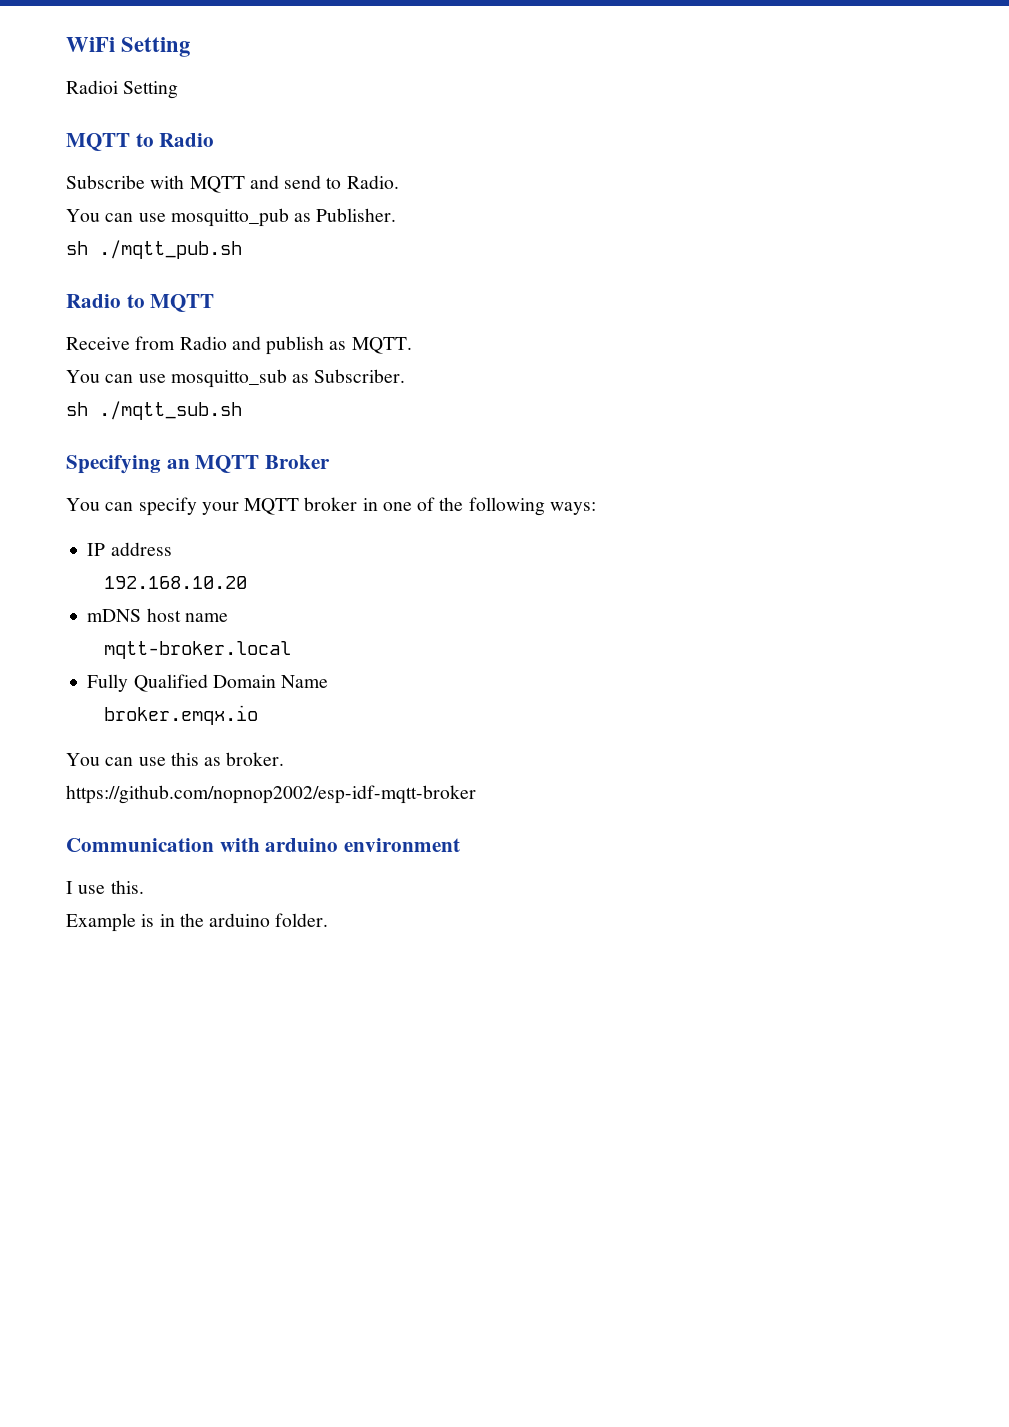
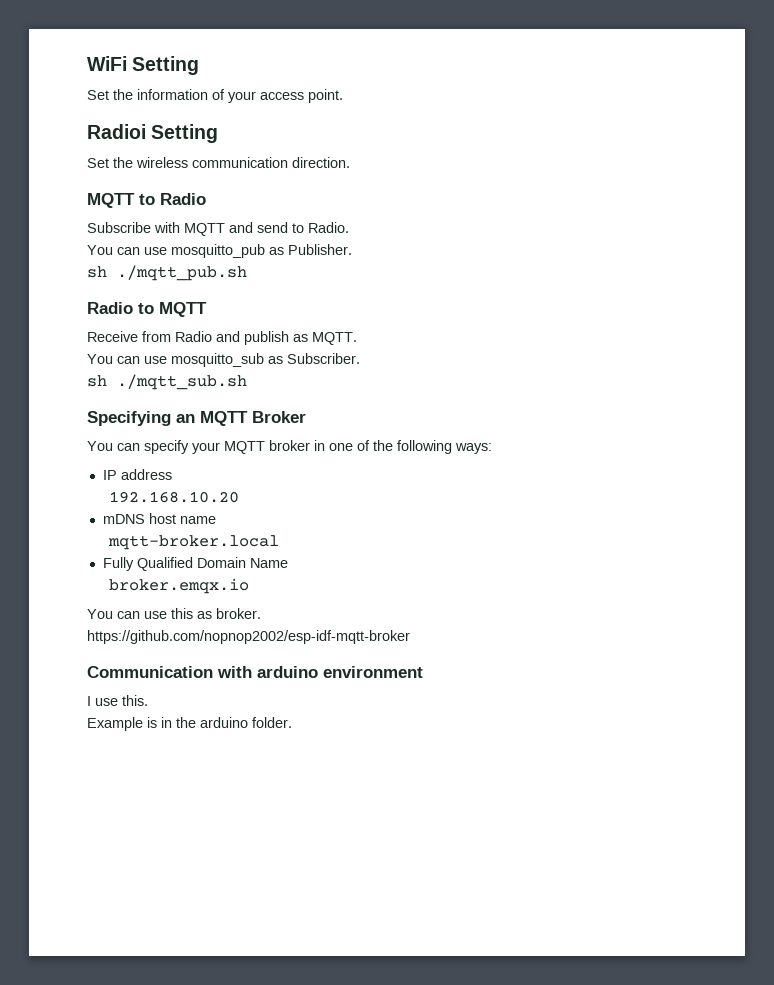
[66,80,179,99] Radioi Setting -> [87,89,343,103] [87,124,219,143] [87,157,350,168] Set the information of your access point. // Radioi Setting // Set the wireless communication direction.

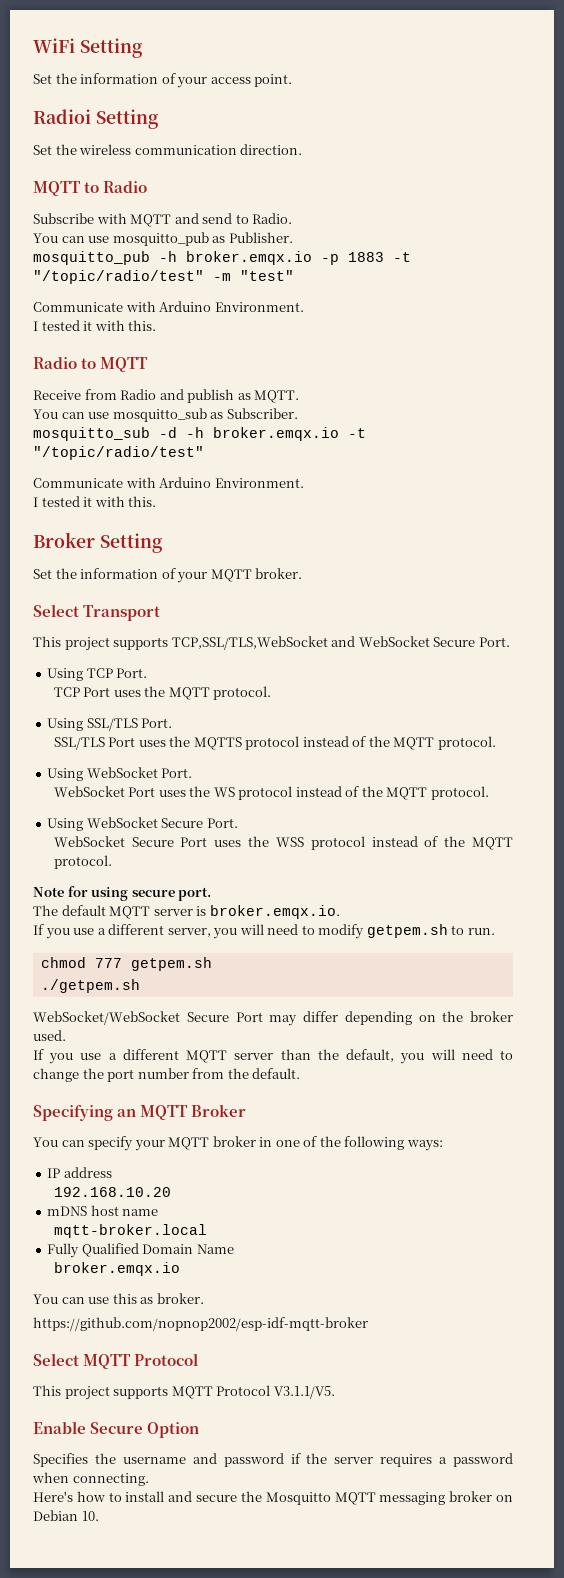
[87,265,247,281] sh ./mqtt_pub.sh -> [33,251,411,265] [33,270,294,284] [33,301,304,312] [33,320,157,331] mosquitto_pub -h broker.emqx.io -p 1883 -t "/topic/radio/test" -m "test" // Communicate with Arduino Environment. // I tested it with this.
[87,374,247,390] sh ./mqtt_sub.sh -> [33,427,366,441] [33,446,204,460] [33,477,304,488] [33,496,157,507] [33,532,163,553] [33,568,303,583] [33,604,161,621] [33,636,510,651] [47,668,148,681] [53,686,272,700] [47,718,173,731] [53,736,496,750] [47,767,193,781] [53,786,489,800] [47,817,238,831] [53,836,513,850] [53,855,112,869] [33,886,212,901] [33,905,340,919] [33,924,495,939] [40,957,212,971] [40,979,140,993] [33,1011,513,1026] [33,1030,66,1041] [33,1049,513,1064] [33,1068,301,1082] mosquitto_sub -d -h broker.emqx.io -t "/topic/radio/test" // Communicate with Arduino Environment. // I tested it with this. // Broker Setting // Set the information of your MQTT broker. // Select Transport // This project supports TCP,SSL/TLS,WebSocket and WebSocket Secure Port. // Using TCP Port. // TCP Port uses the MQTT protocol. // Using SSL/TLS Port. // SSL/TLS Port uses the MQTTS protocol instead of the MQTT protocol. // Using WebSocket Port. // WebSocket Port uses the WS protocol instead of the MQTT protocol. // Using WebSocket Secure Port. // WebSocket Secure Port uses the WSS protocol instead of the MQTT protocol. // Note for using secure port. // The default MQTT server is broker.emqx.io. // If you use a different server, you will need to modify getpem.sh to run. // chmod 777 getpem.sh // ./getpem.sh // WebSocket/WebSocket Secure Port may differ depending on the broker used. // If you use a different MQTT server than the default, you will need to change the port number from the default.
[87,666,423,678] [87,695,148,706] [87,717,292,731] Communication with arduino environment // I use this. // Example is in the arduino folder. -> [33,1353,199,1369] [33,1385,335,1400] [33,1421,200,1438] [33,1453,513,1467] [32,1472,149,1486] [33,1491,513,1505] [33,1510,99,1521] Select MQTT Protocol // This project supports MQTT Protocol V3.1.1/V5. // Enable Secure Option // Specifies the username and password if the server requires a password when connecting. // Here's how to install and secure the Mosquitto MQTT messaging broker on Debian 10.

